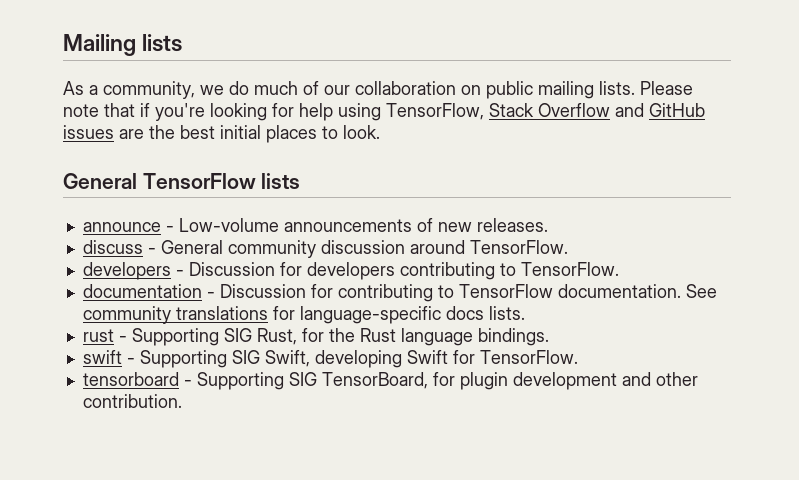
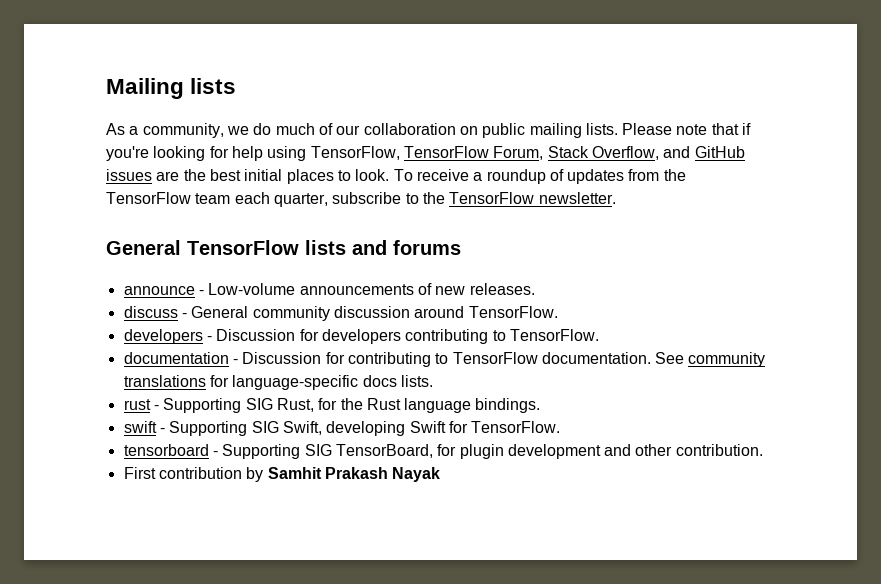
[489,103,610,117] Stack Overflow -> [403,146,659,160] TensorFlow Forum, Stack Overflow,
(380, 132) none -> [393,169,686,184] [106,192,616,207] To receive a roundup of updates from the TensorFlow team each quarter, subscribe to the TensorFlow newsletter.
(301, 181) none -> [352,240,461,255] and forums
(182, 401) none -> [123,467,441,482] // First contribution by Samhit Prakash Nayak

